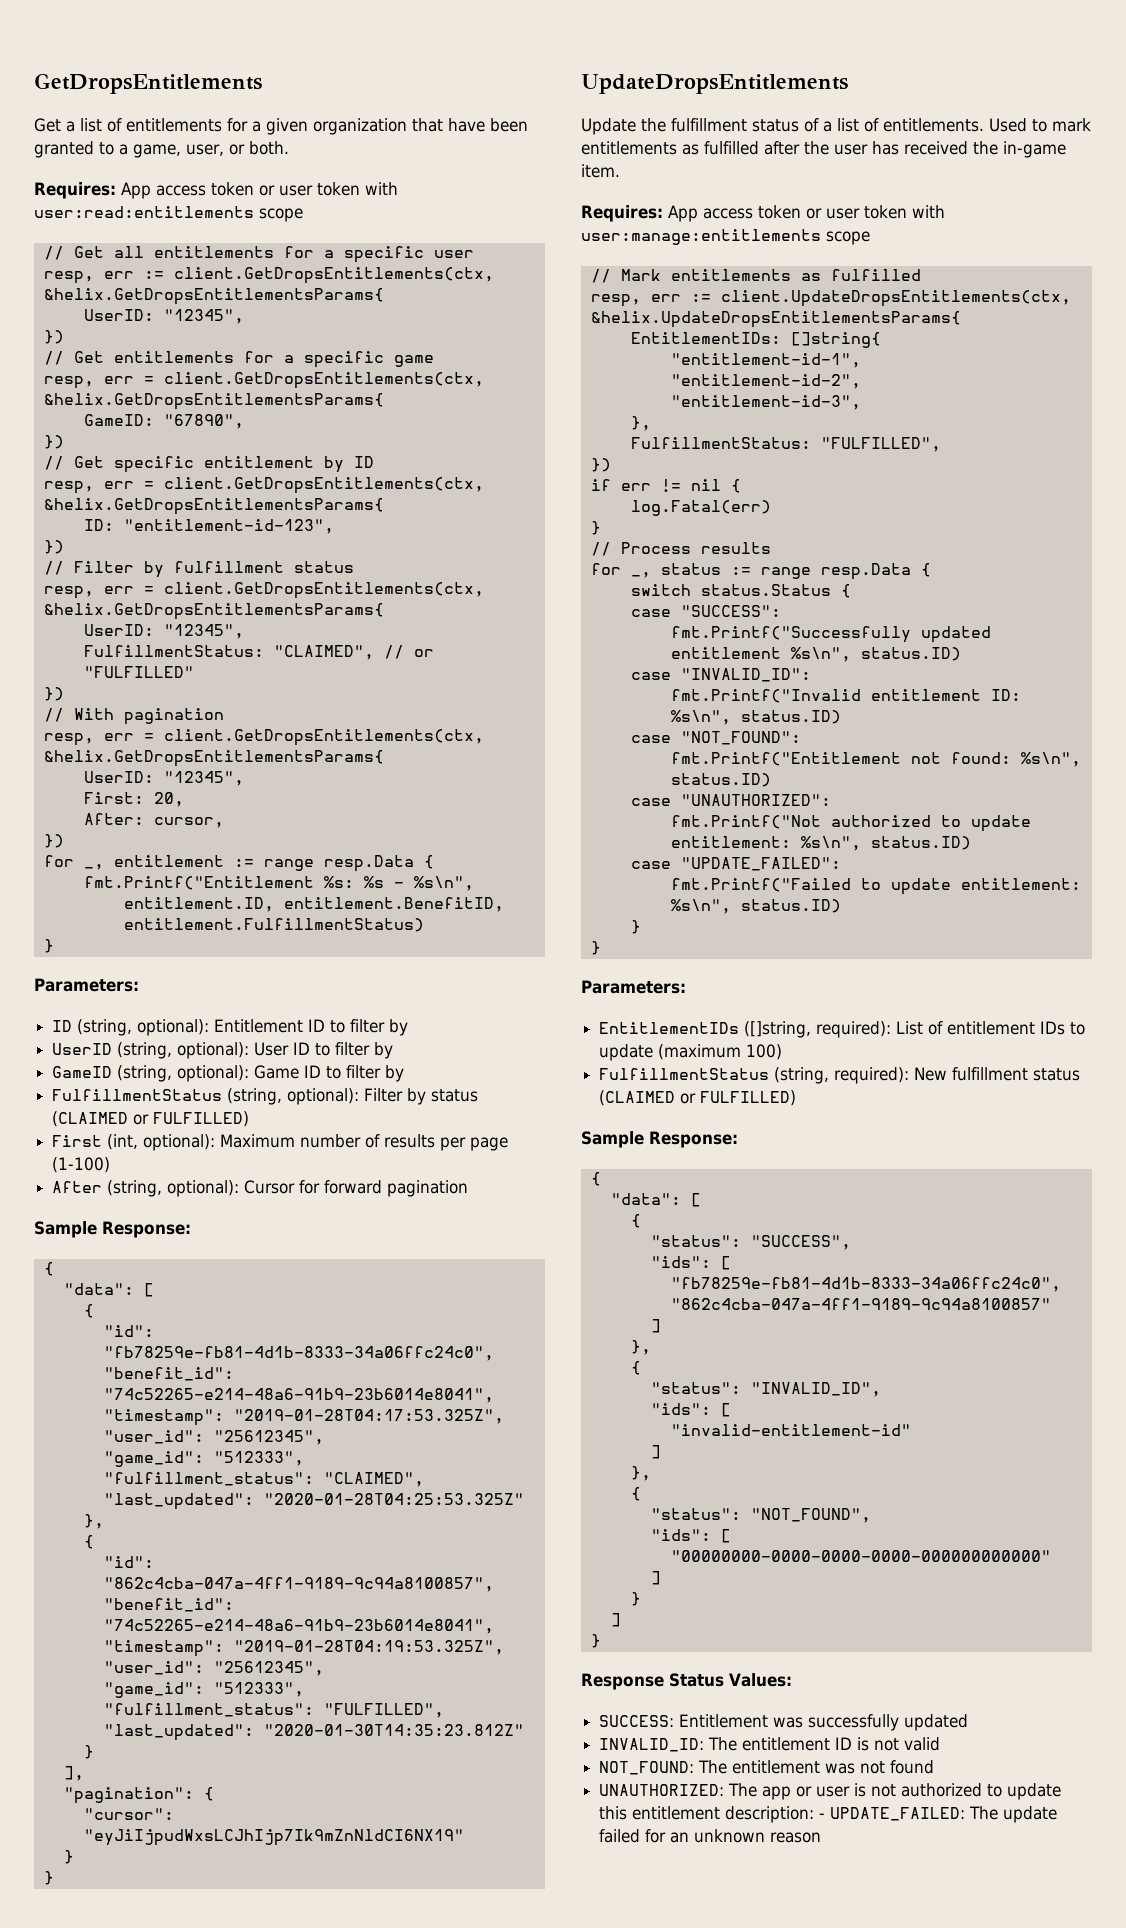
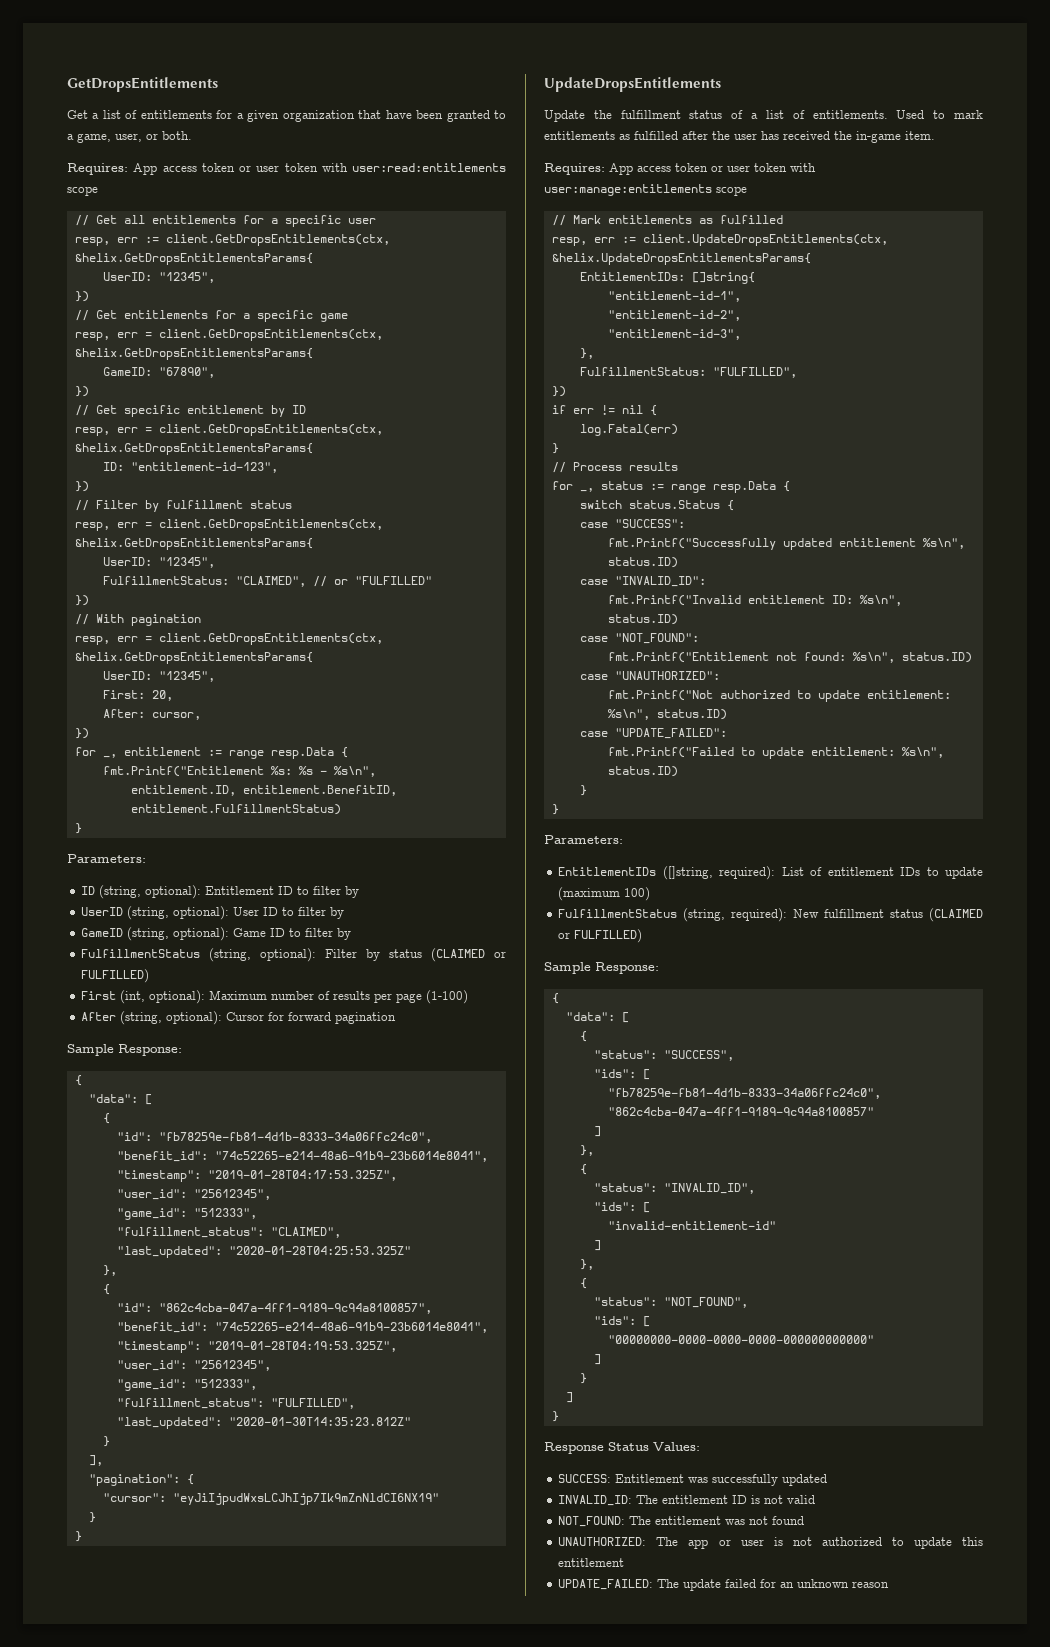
[725,1806,826,1823] description: - -> (625, 1562) //

